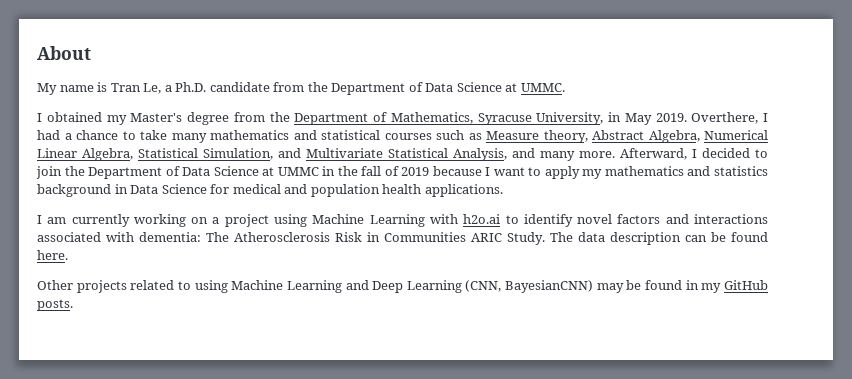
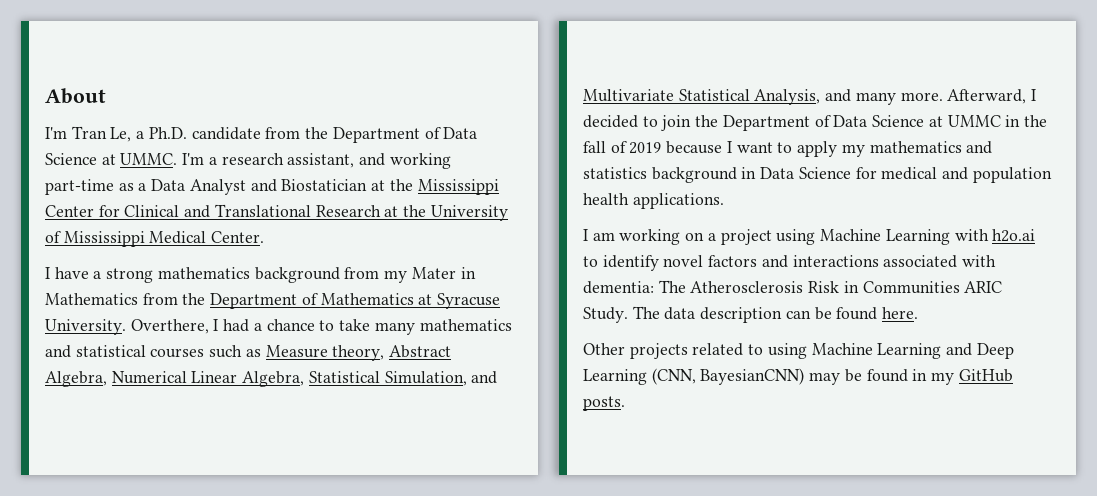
[37,82,108,95] My name is -> [45,127,67,139] I'm
[37,112,687,125] // I obtained my Master's degree from the Department of Mathematics, Syracuse University, in May 2019. -> [182,153,451,169] [45,179,499,195] [45,204,508,221] [45,231,265,247] [45,267,476,283] [45,293,501,309] [45,319,126,335] I'm a research assistant, and working part-time as a Data Analyst and Biostatician at the Mississippi Center for Clinical and Translational Research at the University of Mississippi Medical Center. // I have a strong mathematics background from my Mater in Mathematics from the Department of Mathematics at Syracuse University.
[71,214,130,227] currently -> (615, 236) none

